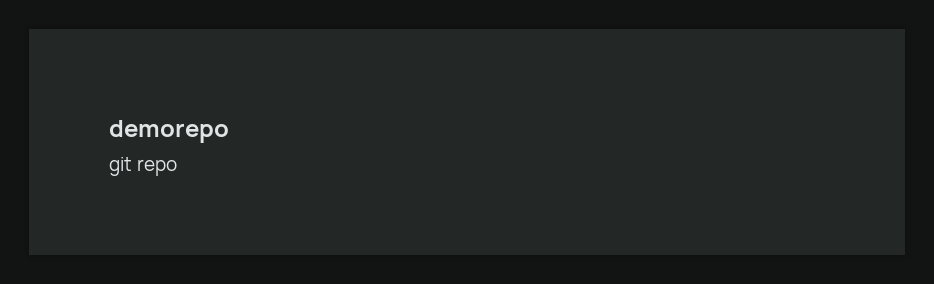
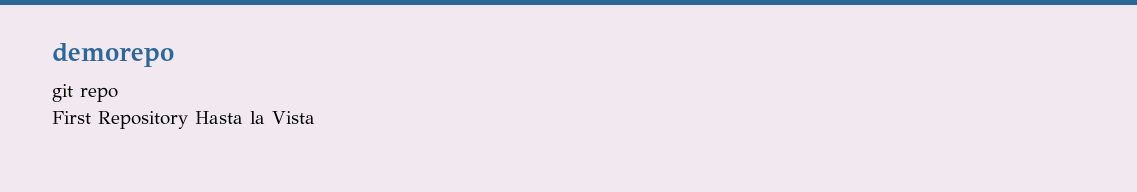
(178, 167) none -> [52,111,315,129] // First Repository Hasta la Vista

